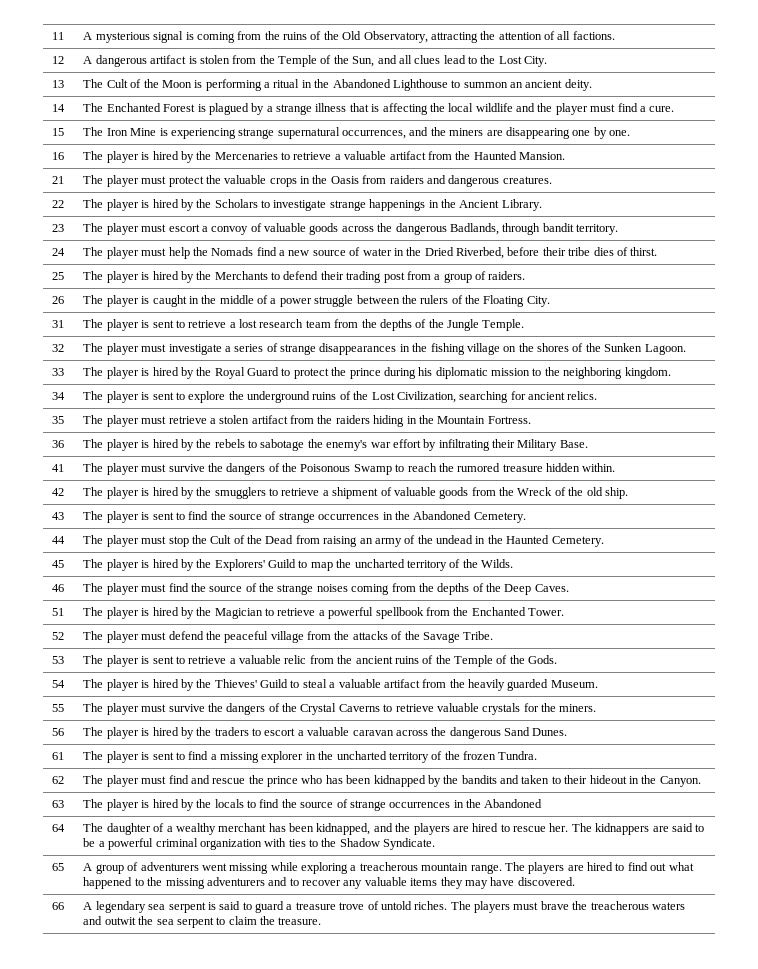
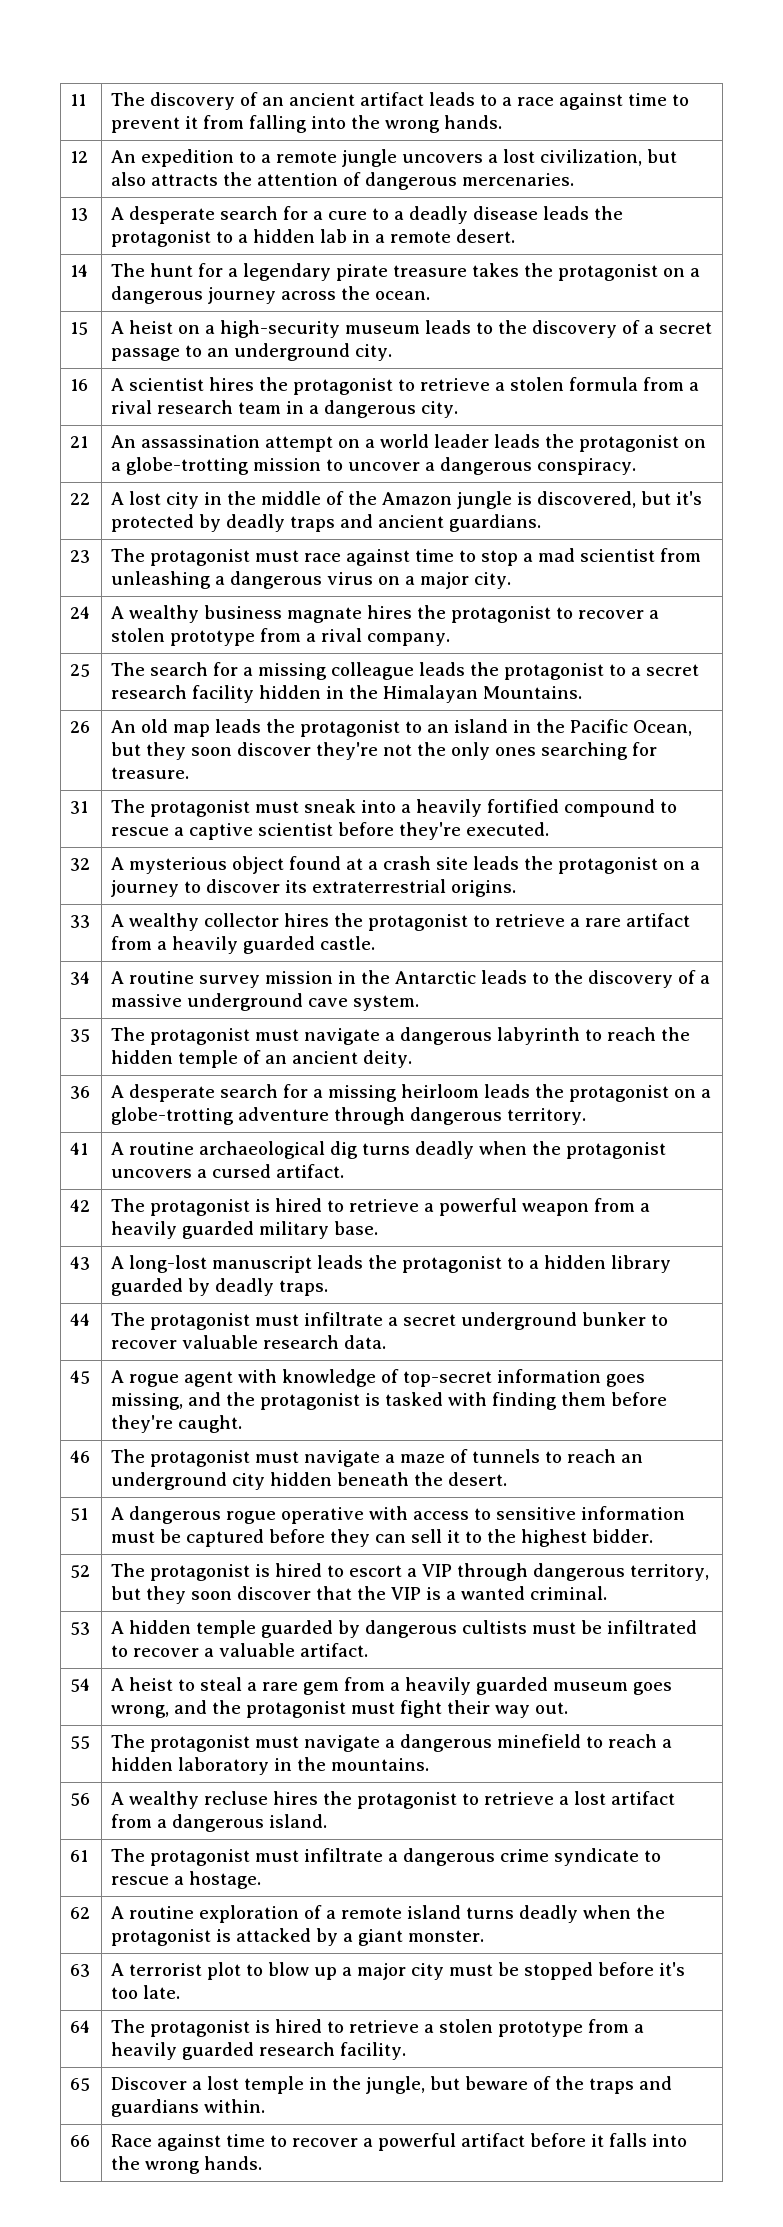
[83,31,615,43] [52,56,65,64] [83,55,548,67] [52,80,65,88] [83,79,592,91] [52,104,66,112] [83,103,675,115] [52,128,65,136] [83,127,631,139] [52,152,65,160] [83,151,566,163] [52,176,65,184] [83,175,552,187] [52,200,65,208] [83,199,542,211] [52,224,65,232] [83,223,619,235] [52,248,66,256] [83,247,658,259] [52,272,65,280] [83,271,526,283] [52,296,65,304] [83,295,550,307] [52,320,65,328] [83,319,525,331] [52,344,65,352] [83,343,686,355] [52,368,65,376] [83,367,671,379] [52,392,66,400] [83,391,598,403] [52,416,65,424] [83,415,531,427] [52,440,65,448] [83,439,588,451] [52,464,65,472] [83,463,616,475] [52,488,65,496] [83,487,628,499] [52,512,65,520] [83,511,526,523] [52,536,66,544] [83,535,604,547] [52,560,65,568] [83,559,514,571] [52,584,65,592] [83,583,569,595] [52,608,65,616] [83,607,565,619] [52,632,65,640] [83,631,494,643] [52,656,65,664] [83,655,558,667] [52,680,66,688] [83,679,598,691] [52,704,65,712] [83,703,597,715] [52,728,65,736] [83,727,568,739] [52,752,65,760] [83,751,538,763] [52,776,65,784] [83,775,701,787] [52,800,65,808] [83,799,543,811] [52,824,66,832] [83,823,705,835] [83,838,436,850] [52,863,65,871] [83,862,694,874] [83,877,575,889] [52,902,65,910] [83,901,685,913] [83,916,322,928] A mysterious signal is coming from the ruins of the Old Observatory, attracting the attention of all factions. // 12 | A dangerous artifact is stolen from the Temple of the Sun, and all clues lead to the Lost City. // 13 | The Cult of the Moon is performing a ritual in the Abandoned Lighthouse to summon an ancient deity. // 14 | The Enchanted Forest is plagued by a strange illness that is affecting the local wildlife and the player must find a cure. // 15 | The Iron Mine is experiencing strange supernatural occurrences, and the miners are disappearing one by one. // 16 | The player is hired by the Mercenaries to retrieve a valuable artifact from the Haunted Mansion. // 21 | The player must protect the valuable crops in the Oasis from raiders and dangerous creatures. // 22 | The player is hired by the Scholars to investigate strange happenings in the Ancient Library. // 23 | The player must escort a convoy of valuable goods across the dangerous Badlands, through bandit territory. // 24 | The player must help the Nomads find a new source of water in the Dried Riverbed, before their tribe dies of thirst. // 25 | The player is hired by the Merchants to defend their trading post from a group of raiders. // 26 | The player is caught in the middle of a power struggle between the rulers of the Floating City. // 31 | The player is sent to retrieve a lost research team from the depths of the Jungle Temple. // 32 | The player must investigate a series of strange disappearances in the fishing village on the shores of the Sunken Lagoon. // 33 | The player is hired by the Royal Guard to protect the prince during his diplomatic mission to the neighboring kingdom. // 34 | The player is sent to explore the underground ruins of the Lost Civilization, searching for ancient relics. // 35 | The player must retrieve a stolen artifact from the raiders hiding in the Mountain Fortress. // 36 | The player is hired by the rebels to sabotage the enemy's war effort by infiltrating their Military Base. // 41 | The player must survive the dangers of the Poisonous Swamp to reach the rumored treasure hidden within. // 42 | The player is hired by the smugglers to retrieve a shipment of valuable goods from the Wreck of the old ship. // 43 | The player is sent to find the source of strange occurrences in the Abandoned Cemetery. // 44 | The player must stop the Cult of the Dead from raising an army of the undead in the Haunted Cemetery. // 45 | The player is hired by the Explorers' Guild to map the uncharted territory of the Wilds. // 46 | The player must find the source of the strange noises coming from the depths of the Deep Caves. // 51 | The player is hired by the Magician to retrieve a powerful spellbook from the Enchanted Tower. // 52 | The player must defend the peaceful village from the attacks of the Savage Tribe. // 53 | The player is sent to retrieve a valuable relic from the ancient ruins of the Temple of the Gods. // 54 | The player is hired by the Thieves' Guild to steal a valuable artifact from the heavily guarded Museum. // 55 | The player must survive the dangers of the Crystal Caverns to retrieve valuable crystals for the miners. // 56 | The player is hired by the traders to escort a valuable caravan across the dangerous Sand Dunes. // 61 | The player is sent to find a missing explorer in the uncharted territory of the frozen Tundra. // 62 | The player must find and rescue the prince who has been kidnapped by the bandits and taken to their hideout in the Canyon. // 63 | The player is hired by the locals to find the source of strange occurrences in the Abandoned // 64 | The daughter of a wealthy merchant has been kidnapped, and the players are hired to rescue her. The kidnappers are said to be a powerful criminal organization with ties to the Shadow Syndicate. // 65 | A group of adventurers went missing while exploring a treacherous mountain range. The players are hired to find out what happened to the missing adventurers and to recover any valuable items they may have discovered. // 66 | A legendary sea serpent is said to guard a treasure trove of untold riches. The players must brave the treacherous waters and outwit the sea serpent to claim the treasure. -> [111,92,690,110] [111,115,503,133] [70,151,89,163] [111,149,678,167] [111,172,575,190] [70,208,89,221] [111,206,624,224] [111,229,516,247] [70,264,89,277] [111,263,701,281] [111,286,431,304] [70,322,89,335] [111,320,713,338] [111,343,393,361] [70,379,89,391] [111,377,700,395] [111,400,459,418] [70,436,89,448] [111,434,707,452] [111,457,637,475] [70,493,91,505] [111,491,703,509] [111,514,542,532] [70,550,91,563] [111,548,702,566] [111,571,512,589] [70,606,91,619] [111,605,660,623] [111,628,451,646] [70,664,91,677] [111,662,700,680] [111,685,583,703] [70,721,91,733] [111,719,693,737] [111,742,658,760] [111,767,190,779] [70,801,89,814] [111,799,678,817] [111,822,550,840] [70,858,91,871] [111,856,701,874] [111,879,517,897] [70,915,91,928] [111,913,691,931] [111,936,376,954] [70,971,91,985] [111,970,711,988] [111,993,420,1011] [70,1029,91,1042] [111,1027,691,1045] [111,1050,413,1068] [70,1086,91,1099] [111,1084,712,1102] [111,1107,587,1125] [70,1142,89,1155] [111,1141,667,1159] [111,1164,345,1178] [70,1199,91,1212] [111,1198,651,1216] [111,1221,379,1239] [70,1256,91,1270] [111,1255,672,1273] [111,1278,329,1296] [70,1313,91,1326] [111,1312,669,1330] [111,1335,387,1349] [70,1370,91,1384] [111,1369,646,1387] [111,1392,668,1410] [111,1415,243,1433] [70,1450,91,1463] [111,1449,644,1467] [111,1472,508,1490] [70,1508,89,1521] [111,1506,686,1524] [111,1529,654,1547] [70,1565,91,1578] [111,1563,710,1581] [111,1586,608,1604] [70,1622,91,1635] [111,1620,698,1638] [111,1643,369,1657] [70,1678,91,1692] [111,1677,673,1695] [111,1700,569,1718] [70,1736,91,1749] [111,1734,673,1752] [111,1757,430,1775] [70,1793,91,1806] [111,1791,676,1809] [111,1814,328,1832] [70,1850,89,1862] [111,1848,662,1866] [111,1871,262,1889] [70,1907,91,1919] [111,1905,666,1923] [111,1928,485,1946] [70,1964,91,1977] [111,1962,686,1980] [111,1985,181,1999] [70,2020,91,2033] [111,2019,645,2037] [111,2042,407,2060] [70,2078,91,2091] [111,2076,673,2094] [111,2099,266,2117] [70,2135,91,2147] [111,2133,688,2151] [111,2156,263,2174] The discovery of an ancient artifact leads to a race against time to prevent it from falling into the wrong hands. // 12 | An expedition to a remote jungle uncovers a lost civilization, but also attracts the attention of dangerous mercenaries. // 13 | A desperate search for a cure to a deadly disease leads the protagonist to a hidden lab in a remote desert. // 14 | The hunt for a legendary pirate treasure takes the protagonist on a dangerous journey across the ocean. // 15 | A heist on a high-security museum leads to the discovery of a secret passage to an underground city. // 16 | A scientist hires the protagonist to retrieve a stolen formula from a rival research team in a dangerous city. // 21 | An assassination attempt on a world leader leads the protagonist on a globe-trotting mission to uncover a dangerous conspiracy. // 22 | A lost city in the middle of the Amazon jungle is discovered, but it's protected by deadly traps and ancient guardians. // 23 | The protagonist must race against time to stop a mad scientist from unleashing a dangerous virus on a major city. // 24 | A wealthy business magnate hires the protagonist to recover a stolen prototype from a rival company. // 25 | The search for a missing colleague leads the protagonist to a secret research facility hidden in the Himalayan Mountains. // 26 | An old map leads the protagonist to an island in the Pacific Ocean, but they soon discover they're not the only ones searching for treasure. // 31 | The protagonist must sneak into a heavily fortified compound to rescue a captive scientist before they're executed. // 32 | A mysterious object found at a crash site leads the protagonist on a journey to discover its extraterrestrial origins. // 33 | A wealthy collector hires the protagonist to retrieve a rare artifact from a heavily guarded castle. // 34 | A routine survey mission in the Antarctic leads to the discovery of a massive underground cave system. // 35 | The protagonist must navigate a dangerous labyrinth to reach the hidden temple of an ancient deity. // 36 | A desperate search for a missing heirloom leads the protagonist on a globe-trotting adventure through dangerous territory. // 41 | A routine archaeological dig turns deadly when the protagonist uncovers a cursed artifact. // 42 | The protagonist is hired to retrieve a powerful weapon from a heavily guarded military base. // 43 | A long-lost manuscript leads the protagonist to a hidden library guarded by deadly traps. // 44 | The protagonist must infiltrate a secret underground bunker to recover valuable research data. // 45 | A rogue agent with knowledge of top-secret information goes missing, and the protagonist is tasked with finding them before they're caught. // 46 | The protagonist must navigate a maze of tunnels to reach an underground city hidden beneath the desert. // 51 | A dangerous rogue operative with access to sensitive information must be captured before they can sell it to the highest bidder. // 52 | The protagonist is hired to escort a VIP through dangerous territory, but they soon discover that the VIP is a wanted criminal. // 53 | A hidden temple guarded by dangerous cultists must be infiltrated to recover a valuable artifact. // 54 | A heist to steal a rare gem from a heavily guarded museum goes wrong, and the protagonist must fight their way out. // 55 | The protagonist must navigate a dangerous minefield to reach a hidden laboratory in the mountains. // 56 | A wealthy recluse hires the protagonist to retrieve a lost artifact from a dangerous island. // 61 | The protagonist must infiltrate a dangerous crime syndicate to rescue a hostage. // 62 | A routine exploration of a remote island turns deadly when the protagonist is attacked by a giant monster. // 63 | A terrorist plot to blow up a major city must be stopped before it's too late. // 64 | The protagonist is hired to retrieve a stolen prototype from a heavily guarded research facility. // 65 | Discover a lost temple in the jungle, but beware of the traps and guardians within. // 66 | Race against time to recover a powerful artifact before it falls into the wrong hands.

